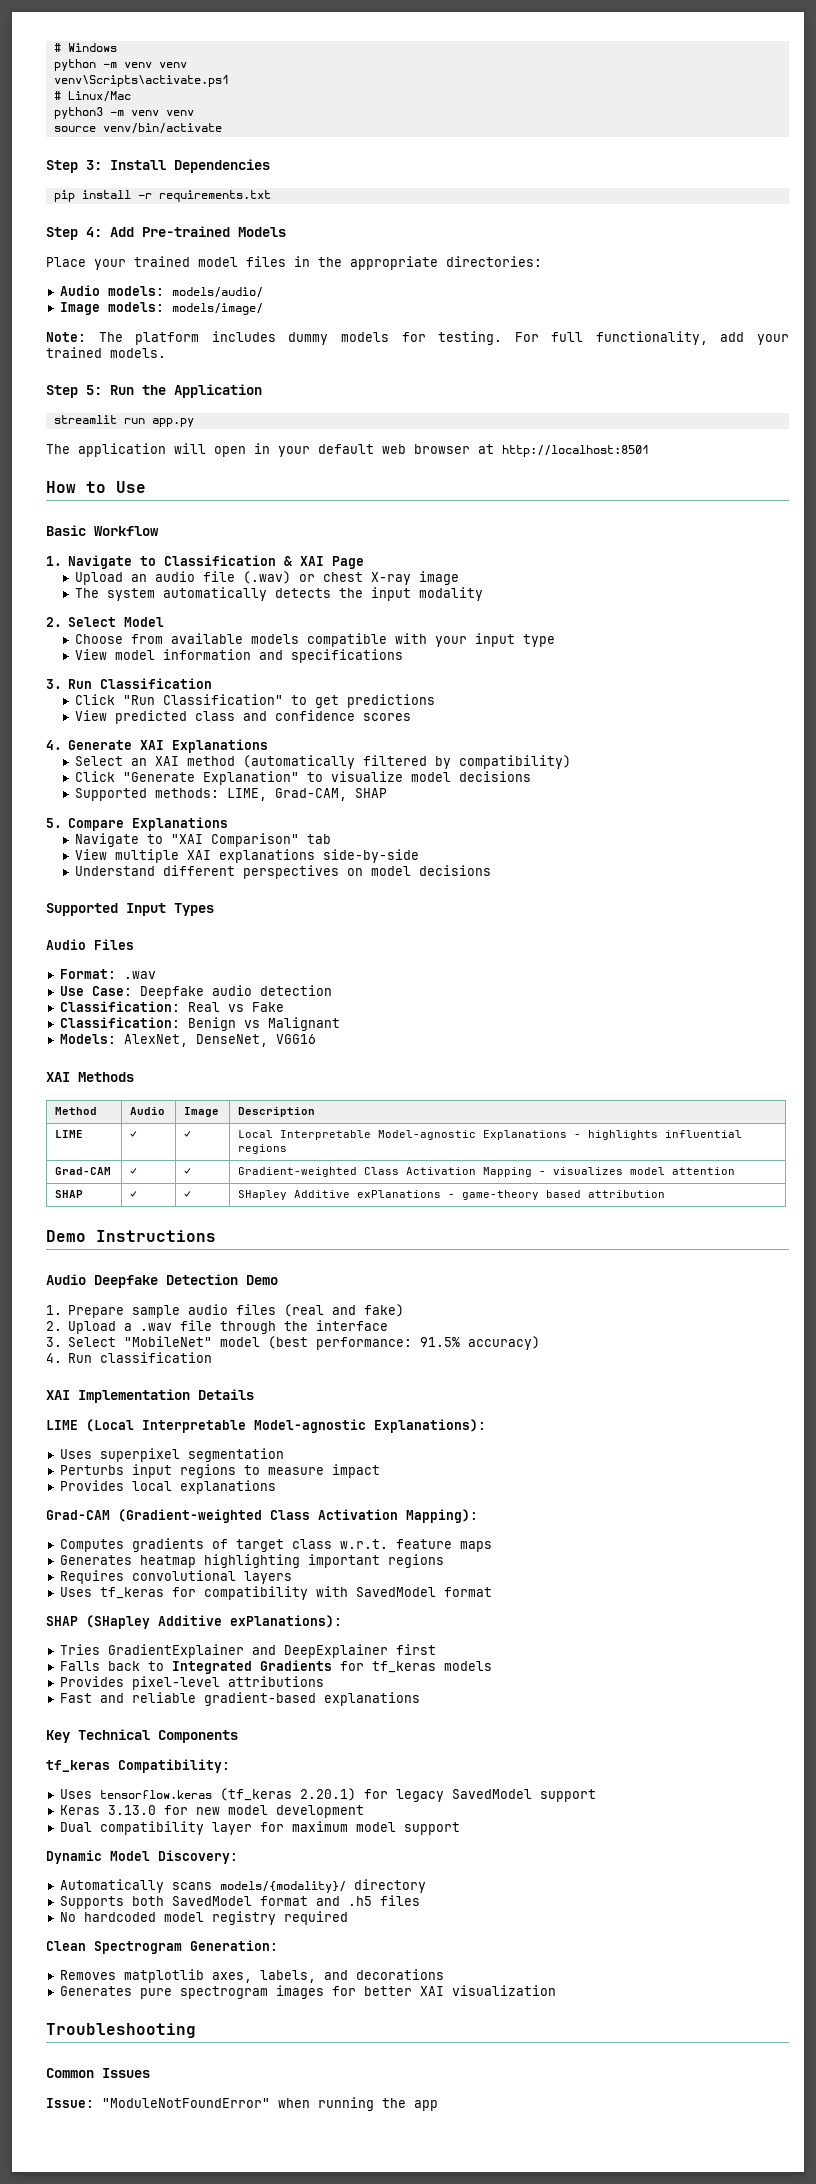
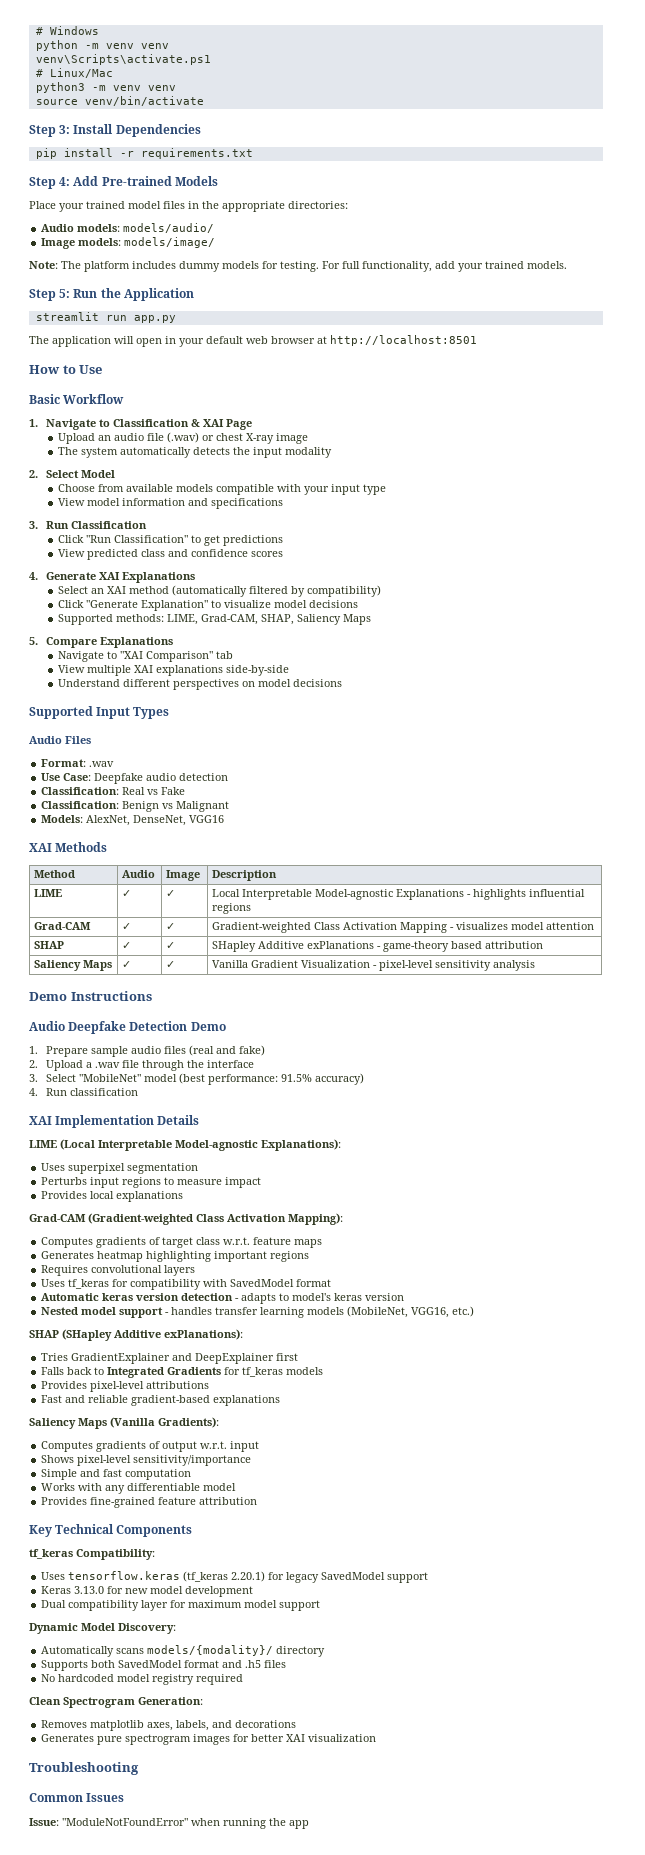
[354,788,387,798] SHAP -> [260,614,371,625] SHAP, Saliency Maps
(666, 1194) none -> [34,960,113,971] [122,961,132,968] [166,961,176,968] [212,960,536,971] // Saliency Maps | ✓ | ✓ | Vanilla Gradient Visualization - pixel-level sensitivity analysis
(492, 1592) none -> [41,1293,405,1304] [41,1306,475,1318] // Automatic keras version detection - adapts to model's keras version // Nested model support - handles transfer learning models (MobileNet, VGG16, etc.)
(420, 1699) none -> [29,1417,219,1429] [41,1441,260,1452] [41,1455,252,1466] [41,1469,192,1480] [41,1483,237,1494] [41,1497,258,1508] // Saliency Maps (Vanilla Gradients): // Computes gradients of output w.r.t. input // Shows pixel-level sensitivity/importance // Simple and fast computation // Works with any differentiable model // Provides fine-grained feature attribution

